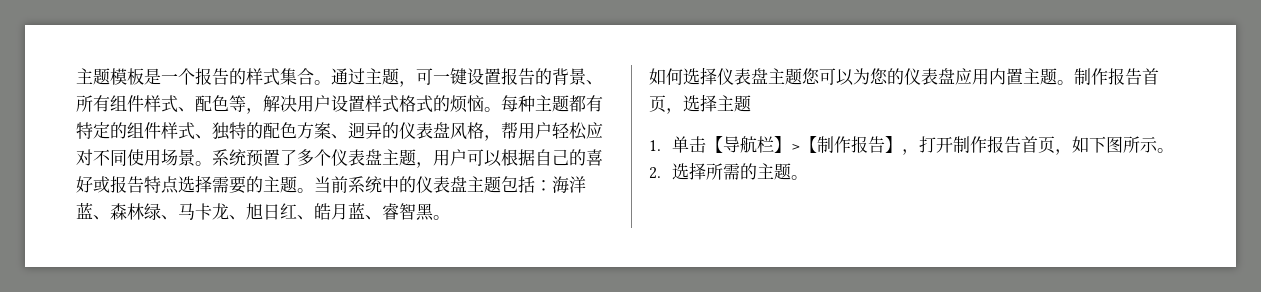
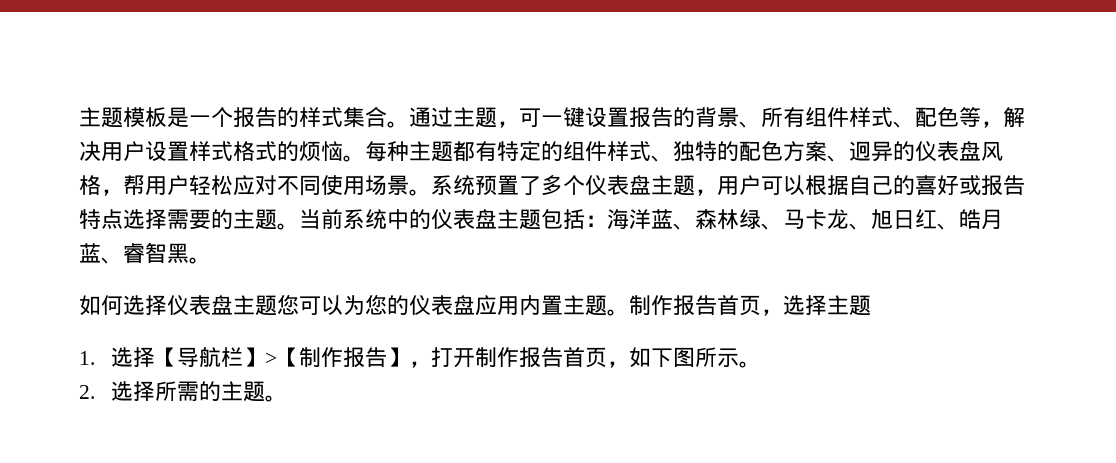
[671,136,706,153] 单击 -> [111,347,156,367] 选择

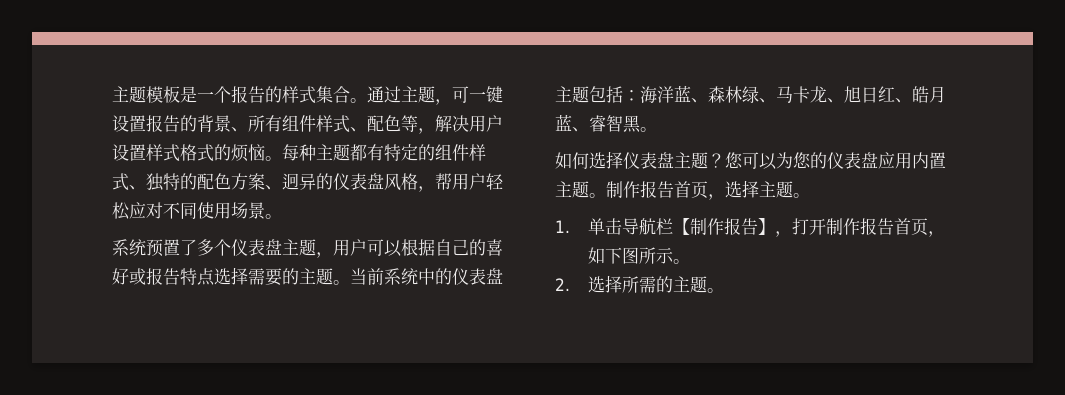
(431, 192) none -> (282, 216) //
(277, 305) none -> [708,153,725,168] ？
(871, 305) none -> [793,193,810,198] 。
[111,347,278,367] 选择【导航栏】> -> [588,218,674,235] 单击导航栏

